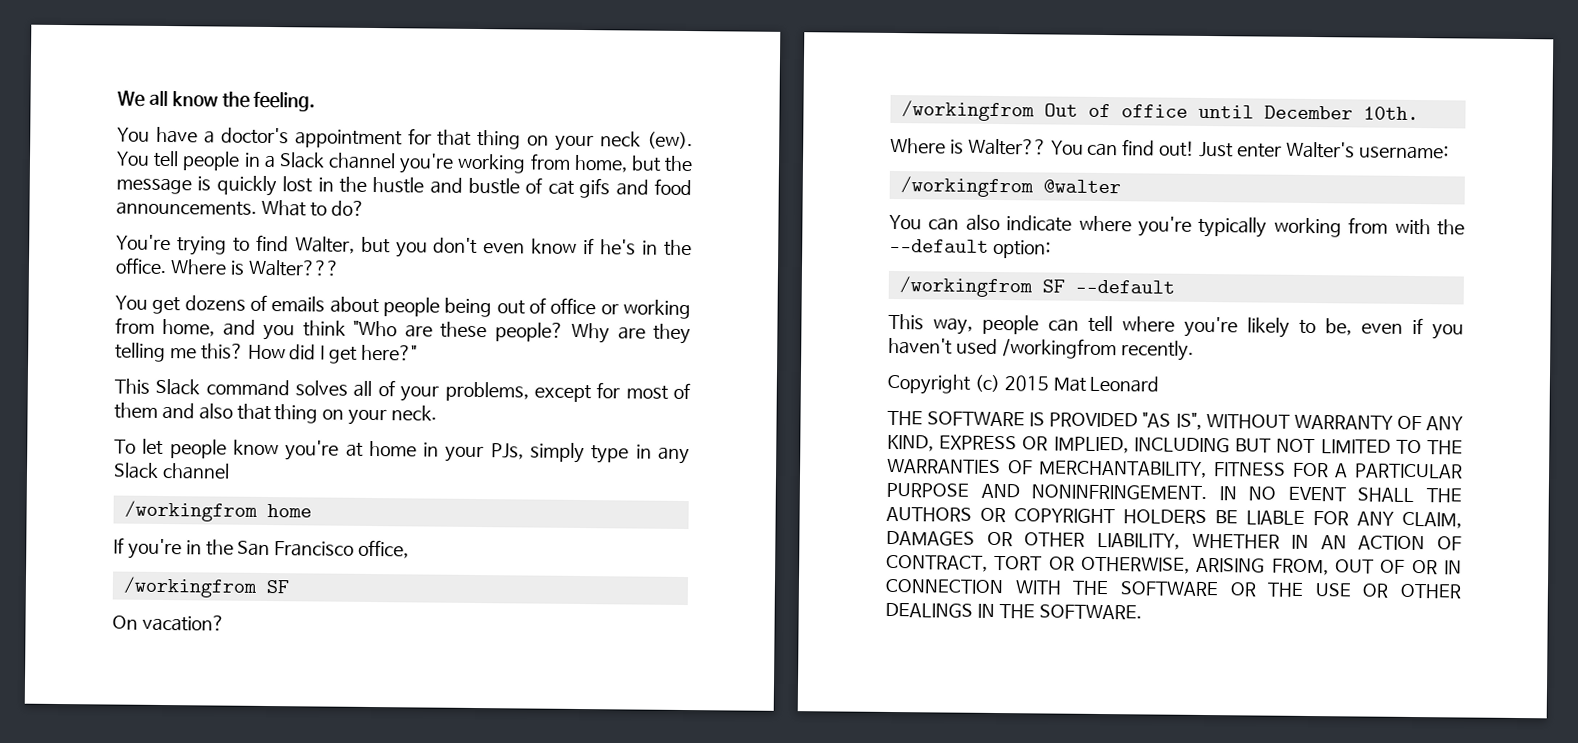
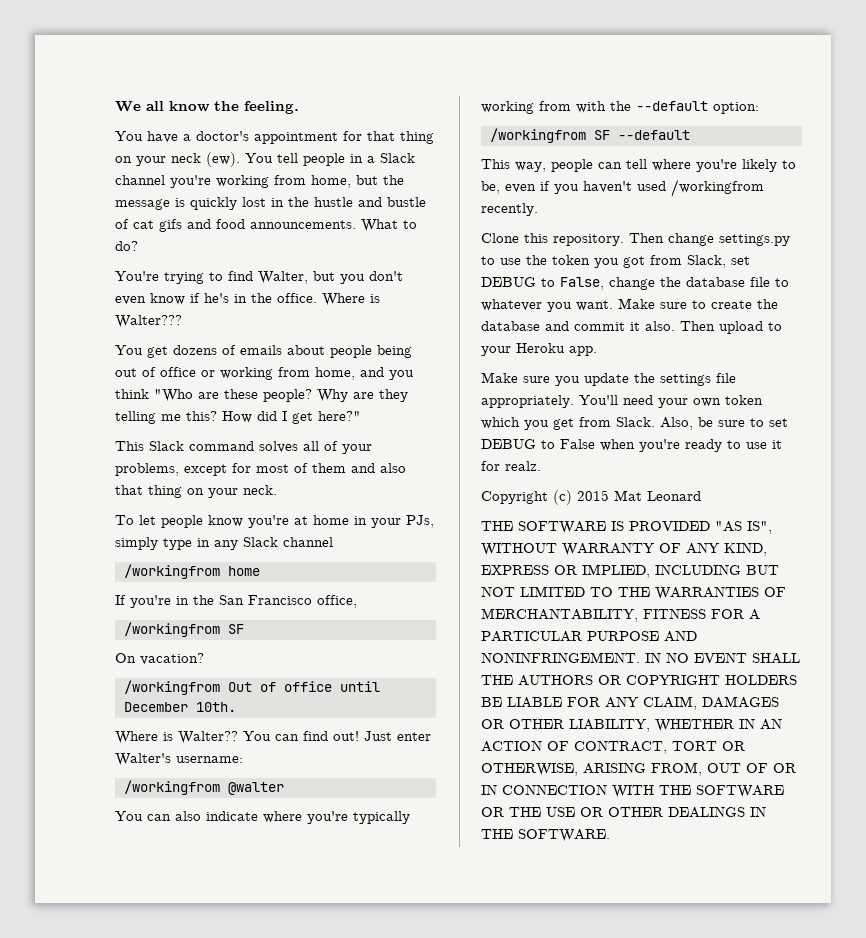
(1194, 350) none -> [481,233,790,246] [481,255,750,268] [481,277,789,290] [481,298,778,312] [481,321,782,334] [481,343,597,356] [481,372,736,386] [481,395,763,408] [481,417,788,430] [481,439,782,452] [481,461,541,471] // Clone this repository. Then change settings.py to use the token you got from Slack, set DEBUG to False, change the database file to whatever you want. Make sure to create the database and commit it also. Then upload to your Heroku app. // Make sure you update the settings file appropriately. You'll need your own token which you get from Slack. Also, be sure to set DEBUG to False when you're ready to use it for realz.

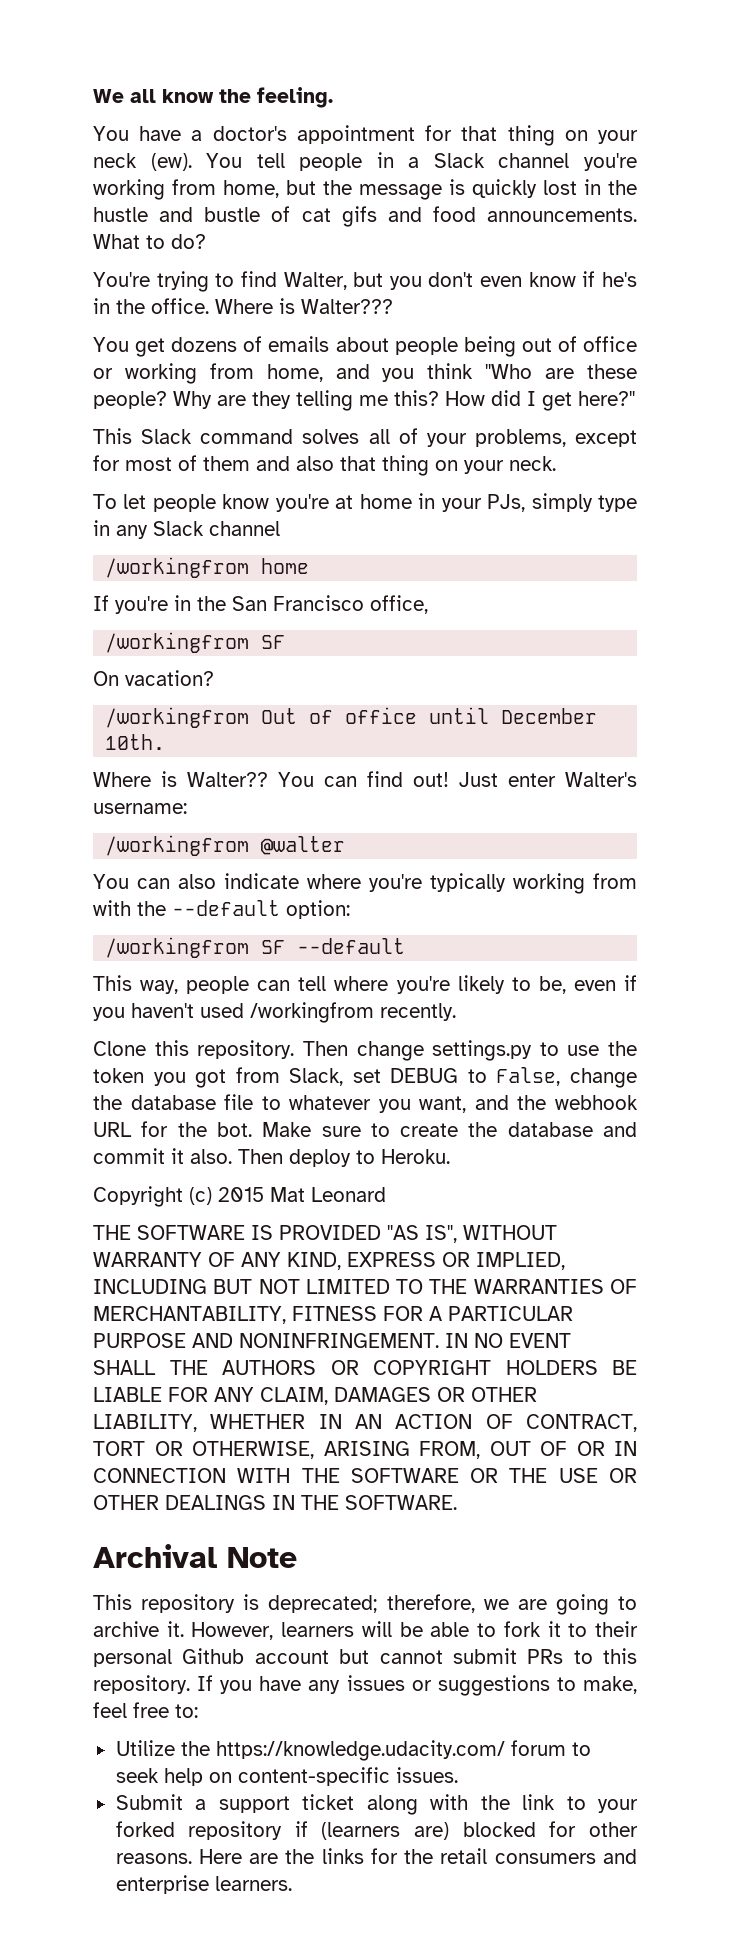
[576,300,613,311] want. -> [419,1095,638,1113] [93,1121,252,1137] want, and the webhook URL for the bot.
[719,321,782,334] [481,343,597,356] [481,372,736,386] [481,395,763,408] [481,417,788,430] [481,439,782,452] [481,461,541,471] upload to your Heroku app. // Make sure you update the settings file appropriately. You'll need your own token which you get from Slack. Also, be sure to set DEBUG to False when you're ready to use it for realz. -> [289,1149,450,1167] deploy to Heroku.
(610, 835) none -> [93,1544,297,1568] [93,1594,637,1615] [93,1621,639,1640] [93,1648,637,1667] [93,1675,637,1696] [93,1702,198,1718] [115,1740,591,1761] [115,1767,458,1786] [115,1794,639,1815] [115,1821,639,1840] [115,1848,638,1864] [115,1875,292,1894] // Archival Note // This repository is deprecated; therefore, we are going to archive it. However, learners will be able to fork it to their personal Github account but cannot submit PRs to this repository. If you have any issues or suggestions to make, feel free to: // Utilize the https://knowledge.udacity.com/ forum to seek help on content-specific issues. // Submit a support ticket along with the link to your forked repository if (learners are) blocked for other reasons. Here are the links for the retail consumers and enterprise learners.

